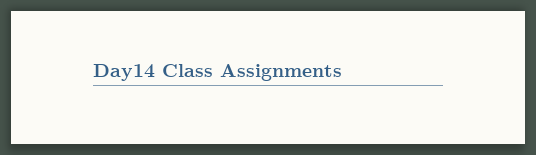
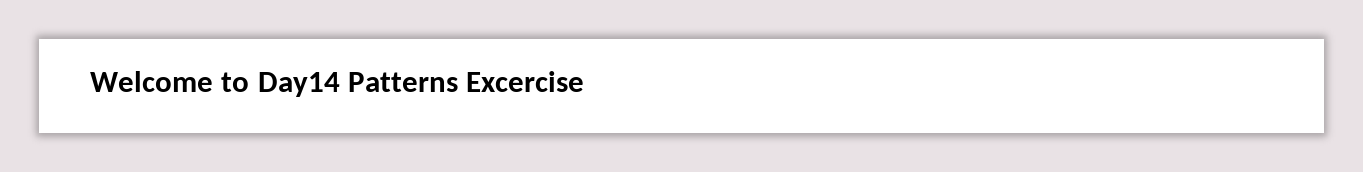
[93,64,342,81] Day14 Class Assignments -> [90,71,585,97] Welcome to Day14 Patterns Excercise

